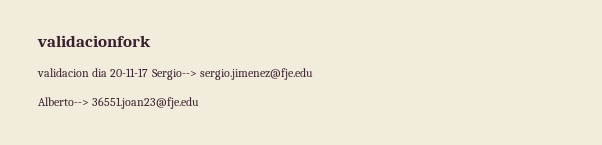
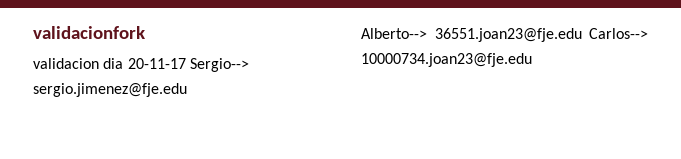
(200, 103) none -> [589,28,648,39] [361,53,532,67] Carlos--> 10000734.joan23@fje.edu

